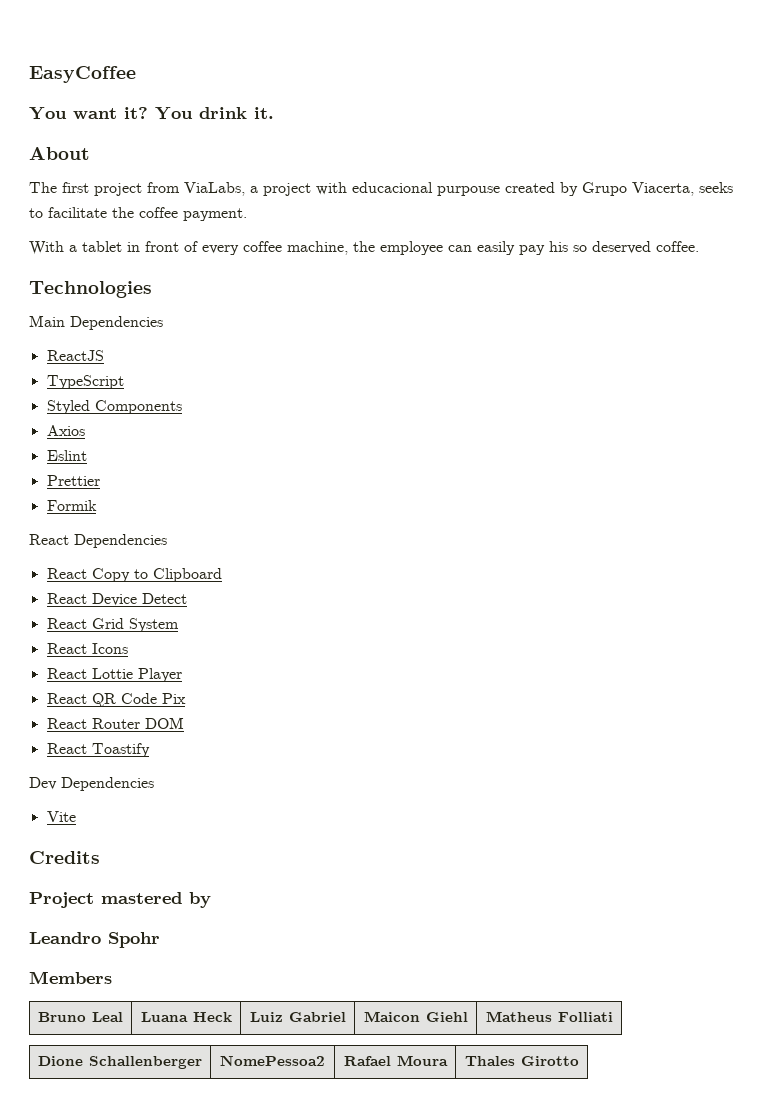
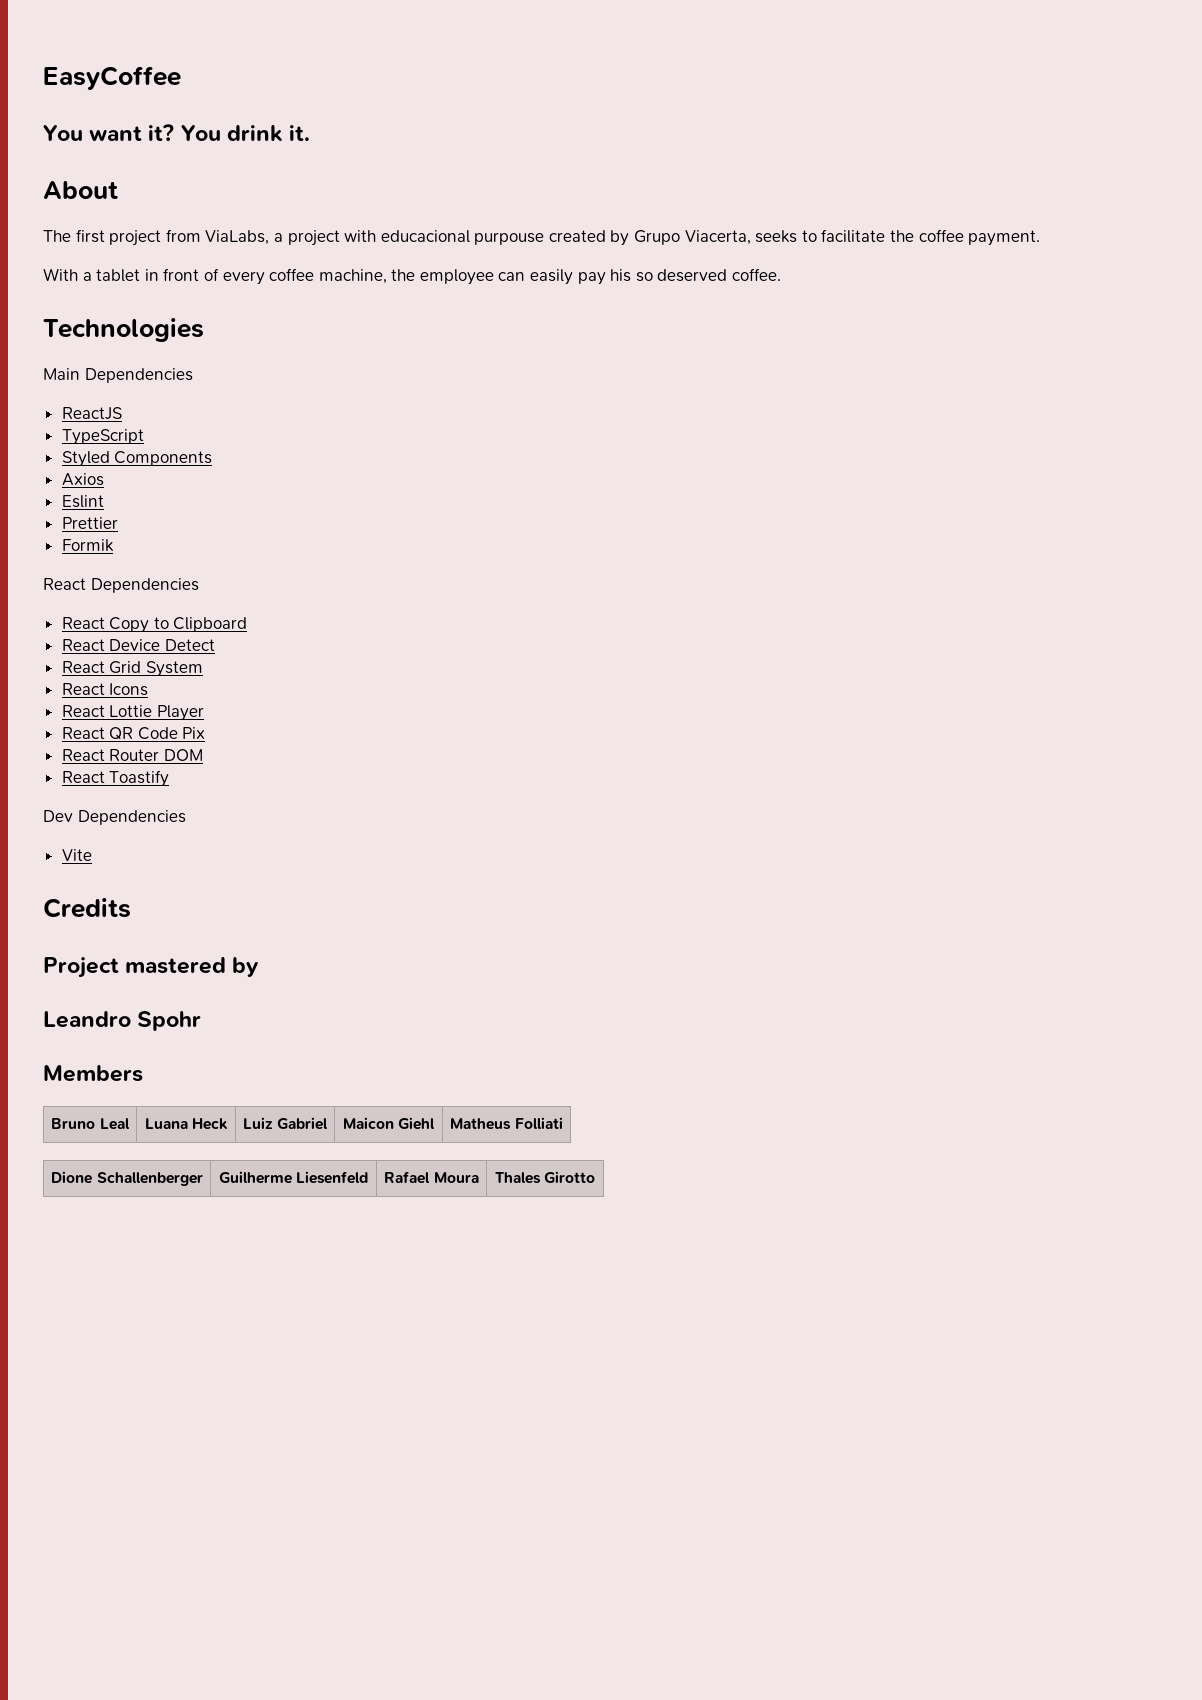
[220,1055,325,1066] NomePessoa2 -> [218,1171,369,1184] Guilherme Liesenfeld

